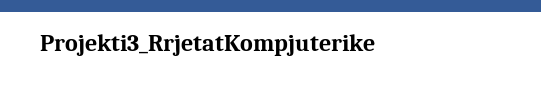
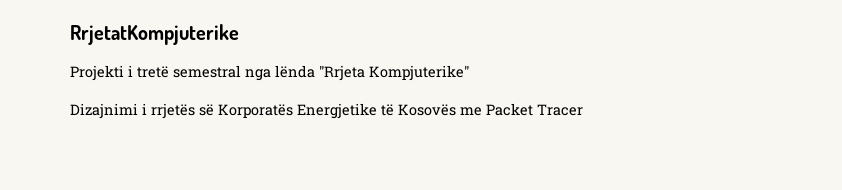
[40,34,375,56] Projekti3_RrjetatKompjuterike -> [70,24,239,45] [70,65,469,81] [70,103,583,119] RrjetatKompjuterike // Projekti i tretë semestral nga lënda "Rrjeta Kompjuterike" // Dizajnimi i rrjetës së Korporatës Energjetike të Kosovës me Packet Tracer

